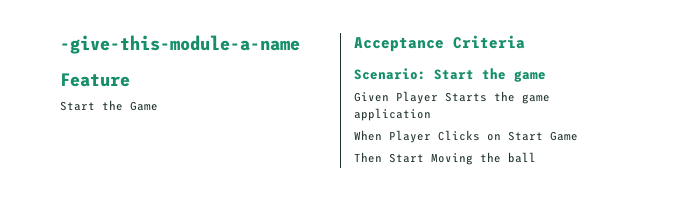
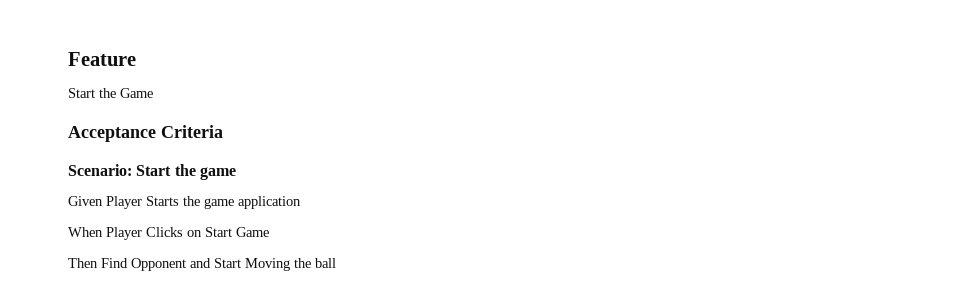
[60,35,300,54] -give-this-module-a-name // -> (68, 59) none
(382, 157) none -> [101,258,211,271] Find Opponent and

